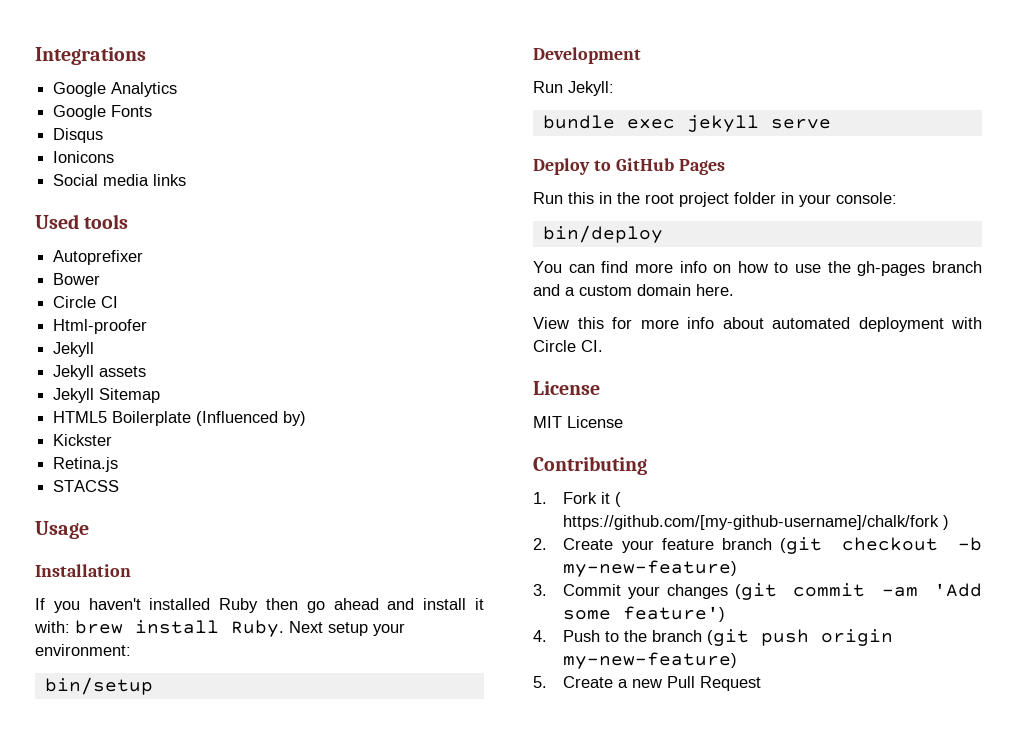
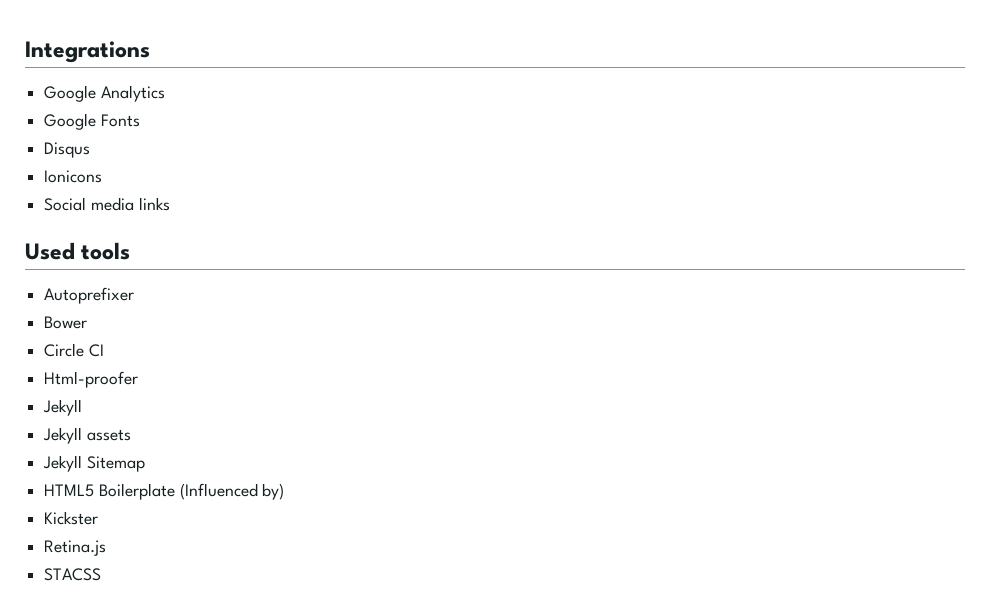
[35,521,89,539] [35,564,131,577] [35,598,485,613] [34,620,405,637] [35,644,131,656] [44,677,153,695] [533,47,641,64] [533,81,614,96] [542,115,831,132] [533,158,725,175] [533,192,897,207] [542,225,663,243] [533,261,982,276] [533,284,734,296] [533,317,982,332] [533,340,603,352] [533,381,600,395] [533,416,623,428] [533,456,647,475] [533,492,622,507] [563,515,950,530] [533,537,982,554] [563,560,738,577] [533,583,982,600] [563,606,726,622] [533,629,894,646] [563,652,738,669] [533,676,762,691] // Usage // Installation // If you haven't installed Ruby then go ahead and install it with: brew install Ruby. Next setup your environment: // bin/setup // Development // Run Jekyll: // bundle exec jekyll serve // Deploy to GitHub Pages // Run this in the root project folder in your console: // bin/deploy // You can find more info on how to use the gh-pages branch and a custom domain here. // View this for more info about automated deployment with Circle CI. // License // MIT License // Contributing // 1. Fork it ( https://github.com/[my-github-username]/chalk/fork ) // 2. Create your feature branch (git checkout -b my-new-feature) // 3. Commit your changes (git commit -am 'Add some feature') // 4. Push to the branch (git push origin my-new-feature) // 5. Create a new Pull Request -> (102, 574) none

